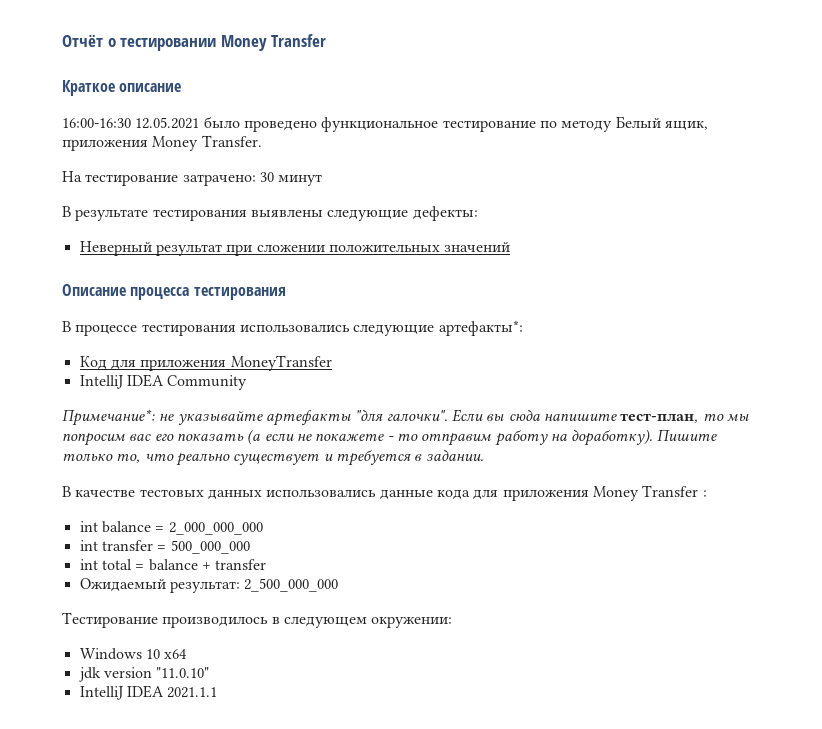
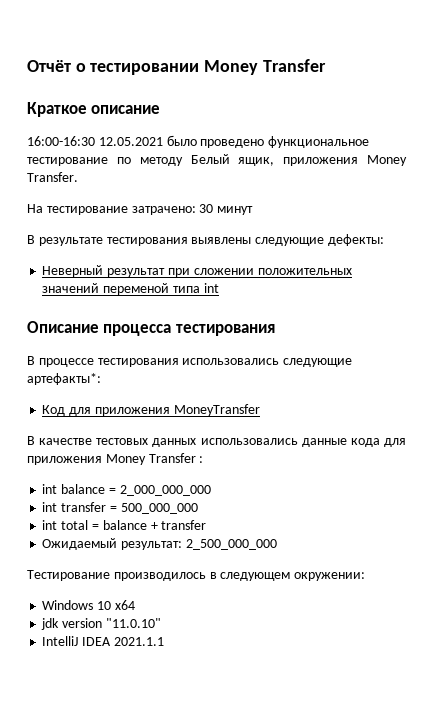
(511, 247) none -> [103,283,219,295] переменой типа int
[79,374,248,390] [62,409,749,426] [62,429,718,446] [62,449,484,466] // IntelliJ IDEA Community // Примечание*: не указывайте артефакты "для галочки". Если вы сюда напишите тест-план, то мы попросим вас его показать (а если не покажете - то отправим работу на доработку). Пишите только то, что реально существует и требуется в задании. -> (260, 410) none

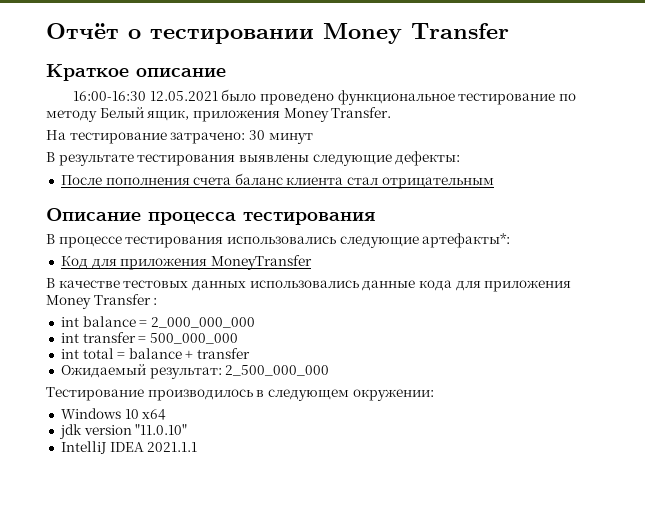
[42,265,352,277] [42,283,219,295] Неверный результат при сложении положительных значений переменой типа int -> [60,173,494,189] После пополнения счета баланс клиента стал отрицательным

